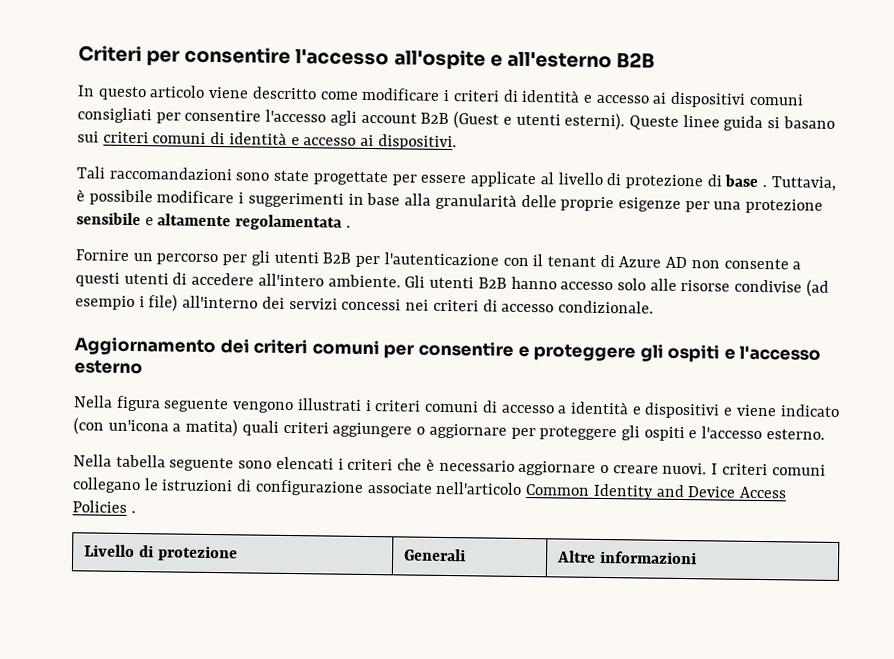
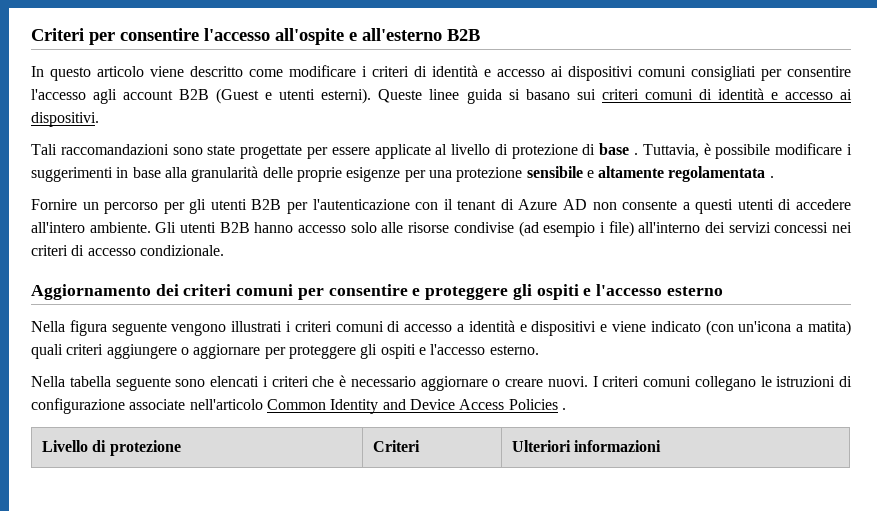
[404,548,467,562] [557,550,597,563] Generali | Altre -> [372,440,420,452] [511,440,571,452] Criteri | Ulteriori

